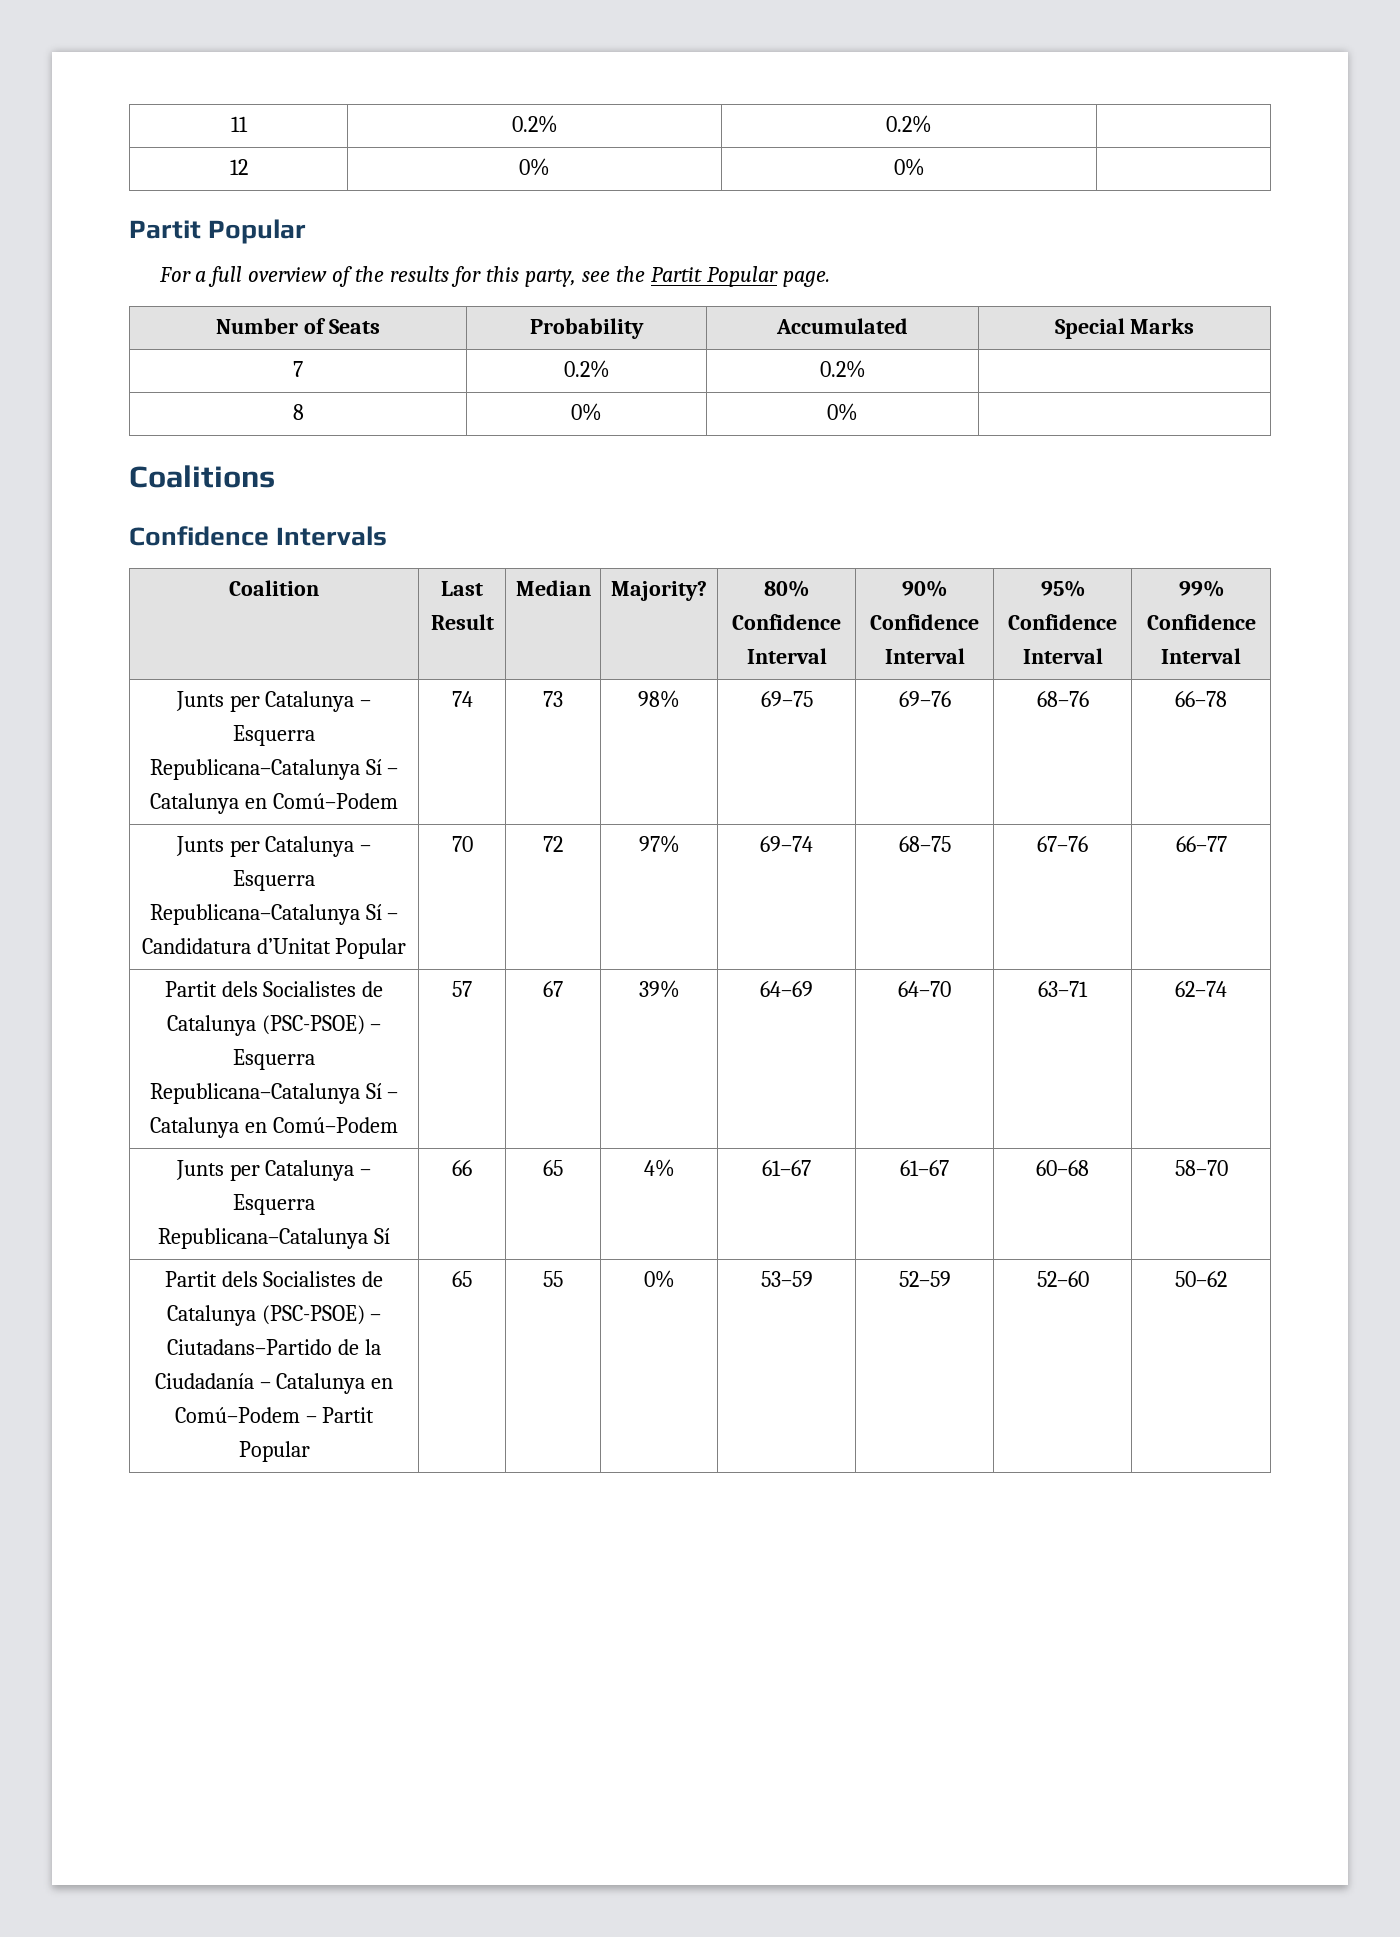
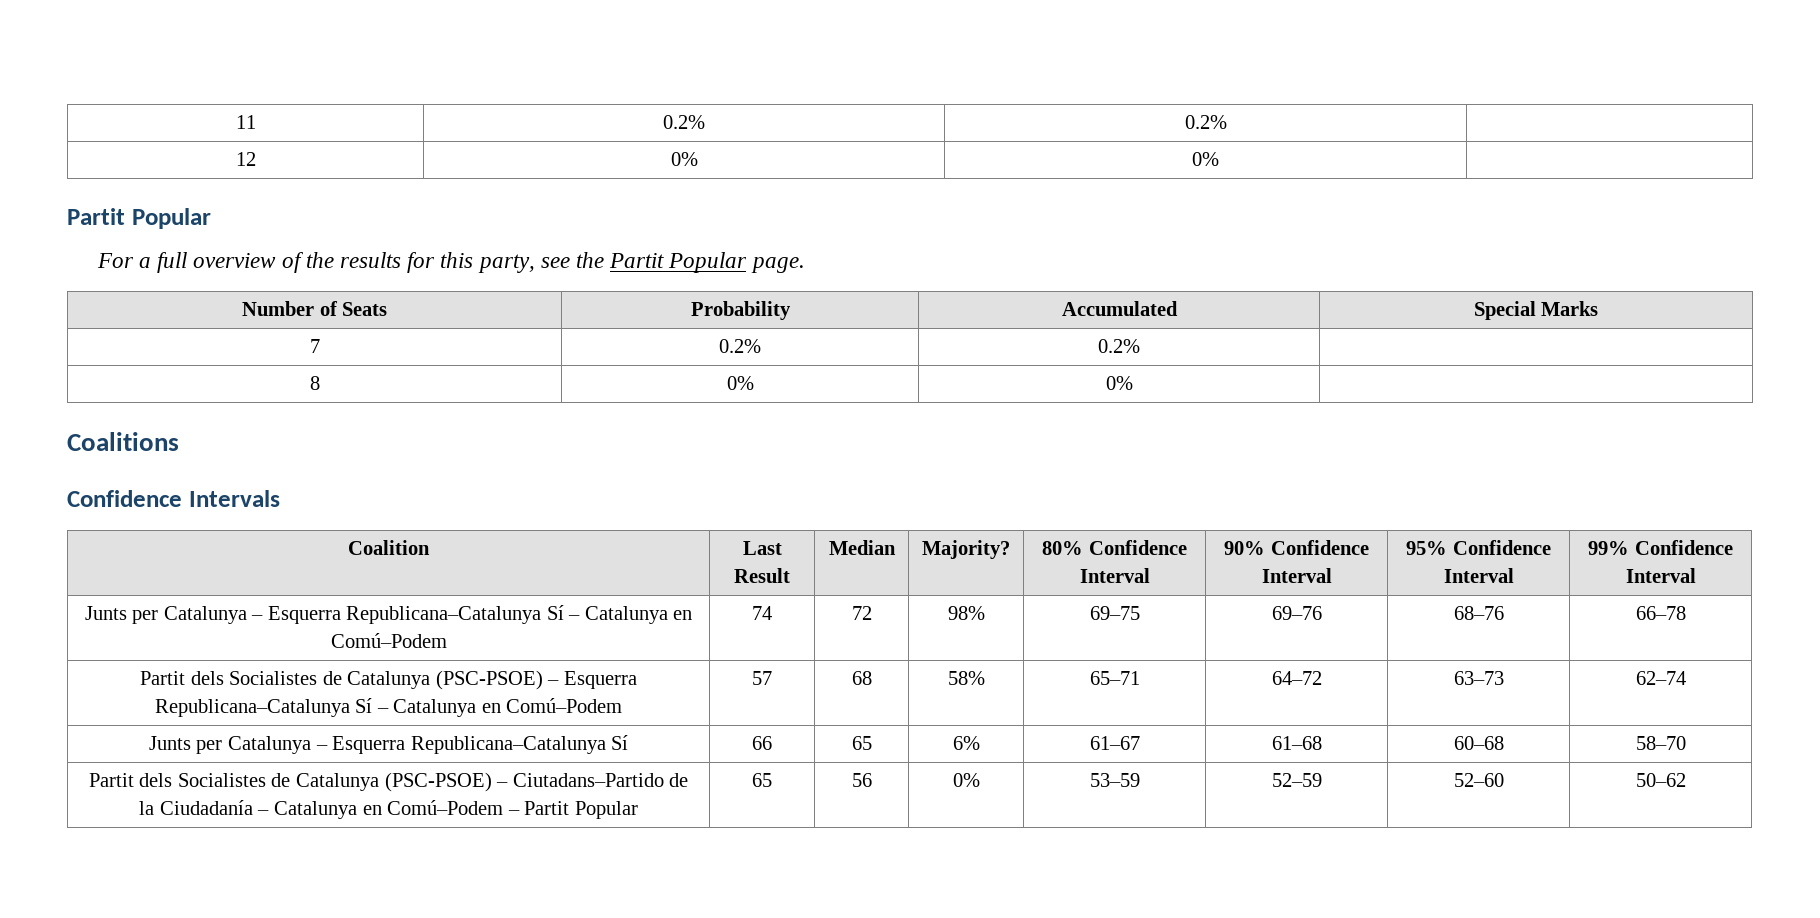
[543,691,563,707] 73 -> [851,606,872,620] 72
[175,836,372,857] [233,870,315,891] [149,904,399,925] [141,938,407,959] [451,836,473,852] [543,836,563,852] [638,835,680,853] [760,836,813,852] [898,836,951,852] [1037,836,1088,852] [1175,836,1227,852] // Junts per Catalunya – Esquerra Republicana–Catalunya Sí – Candidatura d’Unitat Popular | 70 | 72 | 97% | 69–74 | 68–75 | 67–76 | 66–77 -> (1686, 613) none
[543,981,563,997] [638,980,680,998] [760,981,813,997] [898,981,951,997] [1038,981,1088,997] 67 | 39% | 64–69 | 64–70 | 63–71 -> [851,671,872,685] [947,671,985,685] [1089,671,1140,685] [1271,671,1322,685] [1453,671,1504,685] 68 | 58% | 65–71 | 64–72 | 63–73
[643,1159,675,1177] [762,1160,811,1176] [900,1160,949,1176] 4% | 61–67 | 61–67 -> [952,736,980,750] [1089,736,1140,750] [1271,736,1322,750] 6% | 61–67 | 61–68
[543,1271,563,1287] 55 -> [851,773,872,787] 56

